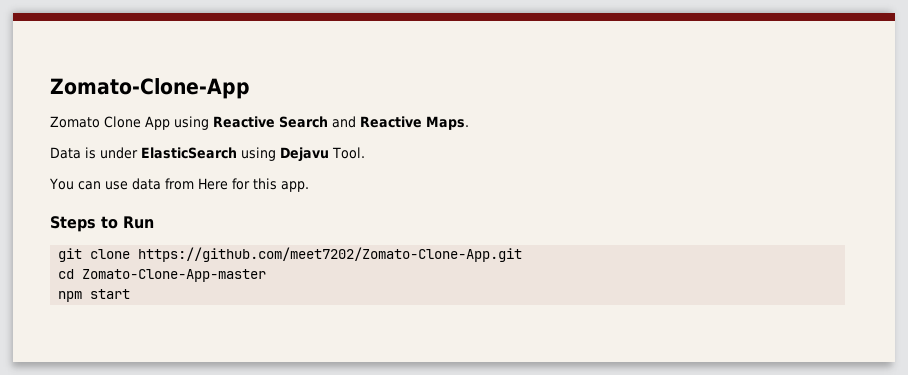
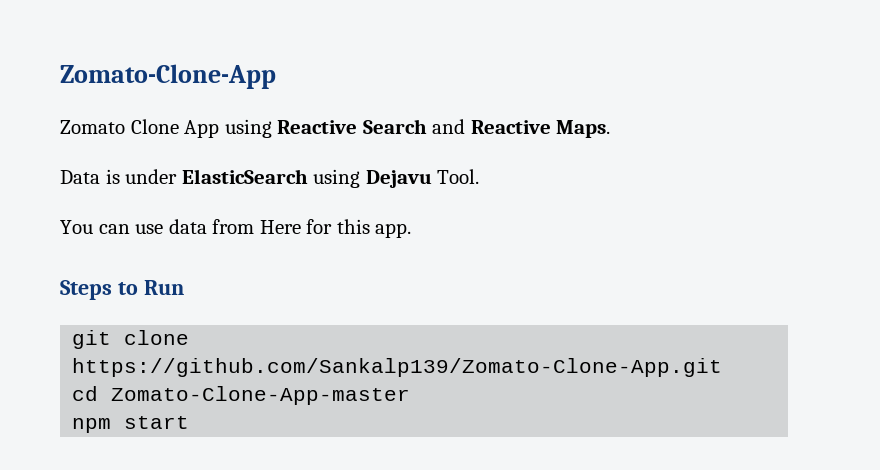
[138,247,523,262] https://github.com/meet7202/Zomato-Clone-App.git -> [72,358,723,377] https://github.com/Sankalp139/Zomato-Clone-App.git

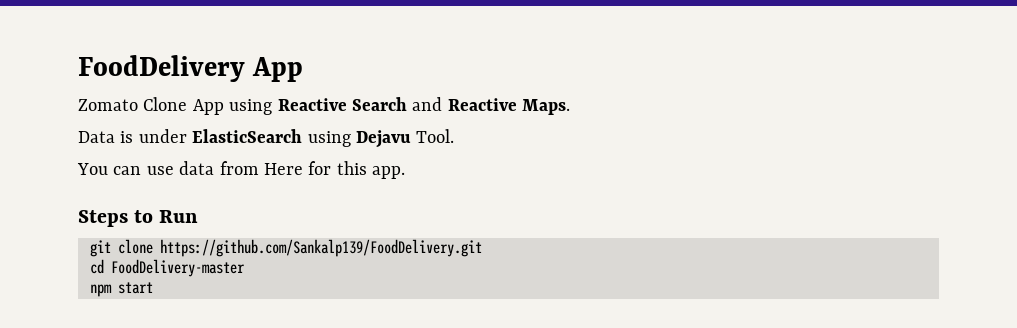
[60,64,276,89] Zomato-Clone-App -> [78,55,304,82] FoodDelivery App
[72,358,723,377] https://github.com/Sankalp139/Zomato-Clone-App.git -> [160,239,482,257] https://github.com/Sankalp139/FoodDelivery.git
[111,386,411,405] Zomato-Clone-App-master -> [111,259,245,277] FoodDelivery-master

